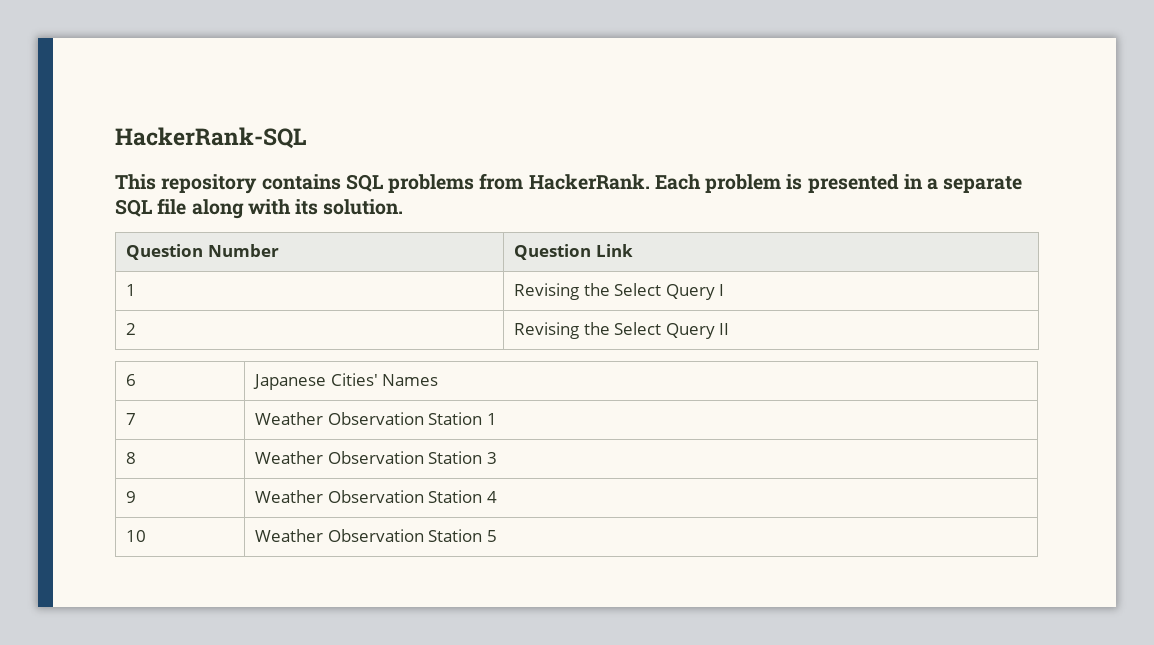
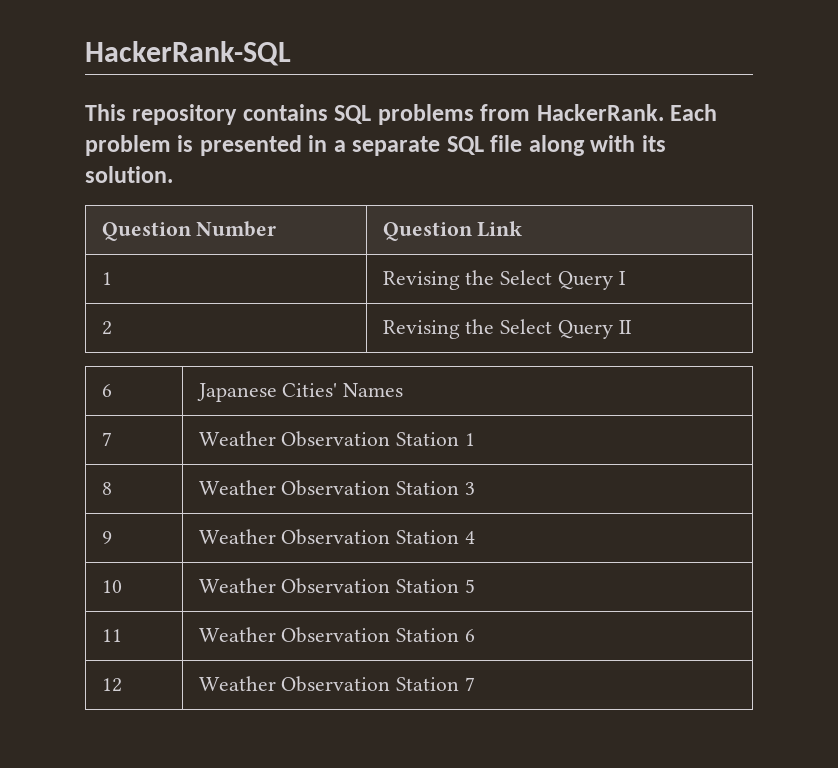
(497, 536) none -> [101,629,122,642] [198,627,476,643] [101,678,122,692] [198,676,476,692] // 11 | Weather Observation Station 6 // 12 | Weather Observation Station 7

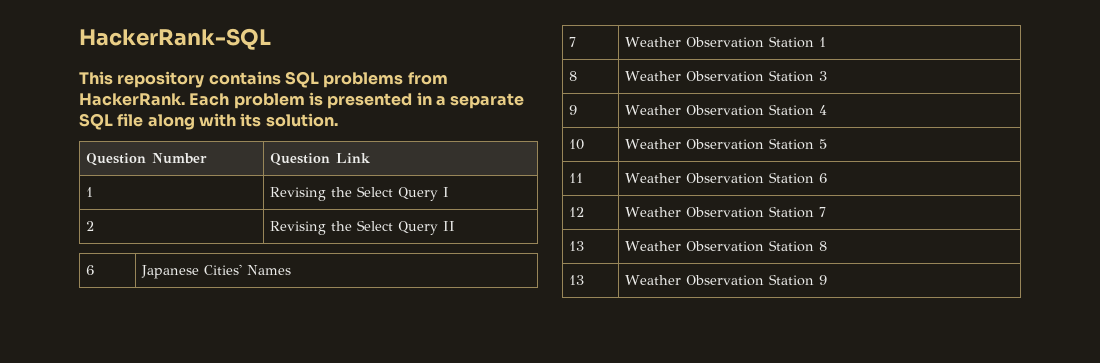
(476, 684) none -> [569,241,585,251] [625,240,828,252] [569,275,585,285] [625,274,828,286] // 13 | Weather Observation Station 8 // 13 | Weather Observation Station 9

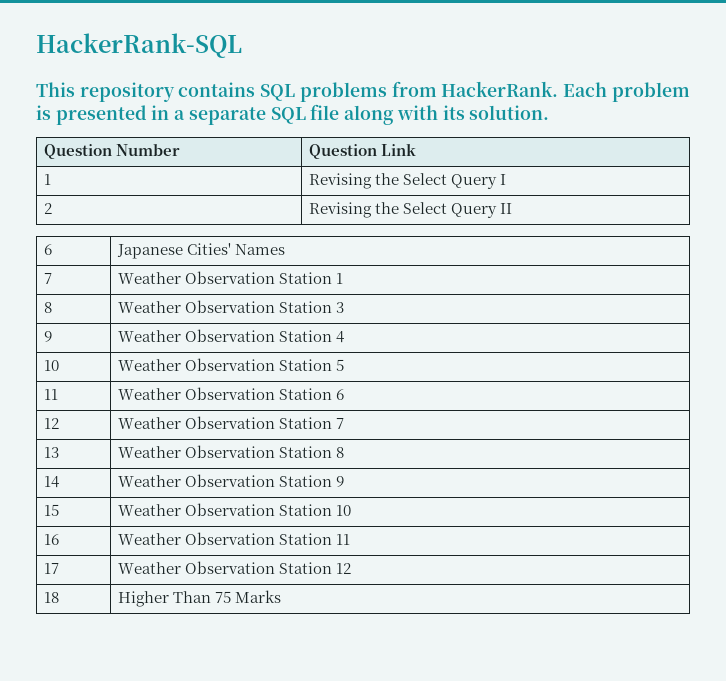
[569,275,585,285] 13 -> [44,476,60,488] 14
(828, 280) none -> [44,504,60,516] [118,503,352,516] [44,534,60,545] [118,532,351,545] [44,563,60,574] [118,561,352,574] [44,592,60,603] [118,590,282,607] // 15 | Weather Observation Station 10 // 16 | Weather Observation Station 11 // 17 | Weather Observation Station 12 // 18 | Higher Than 75 Marks

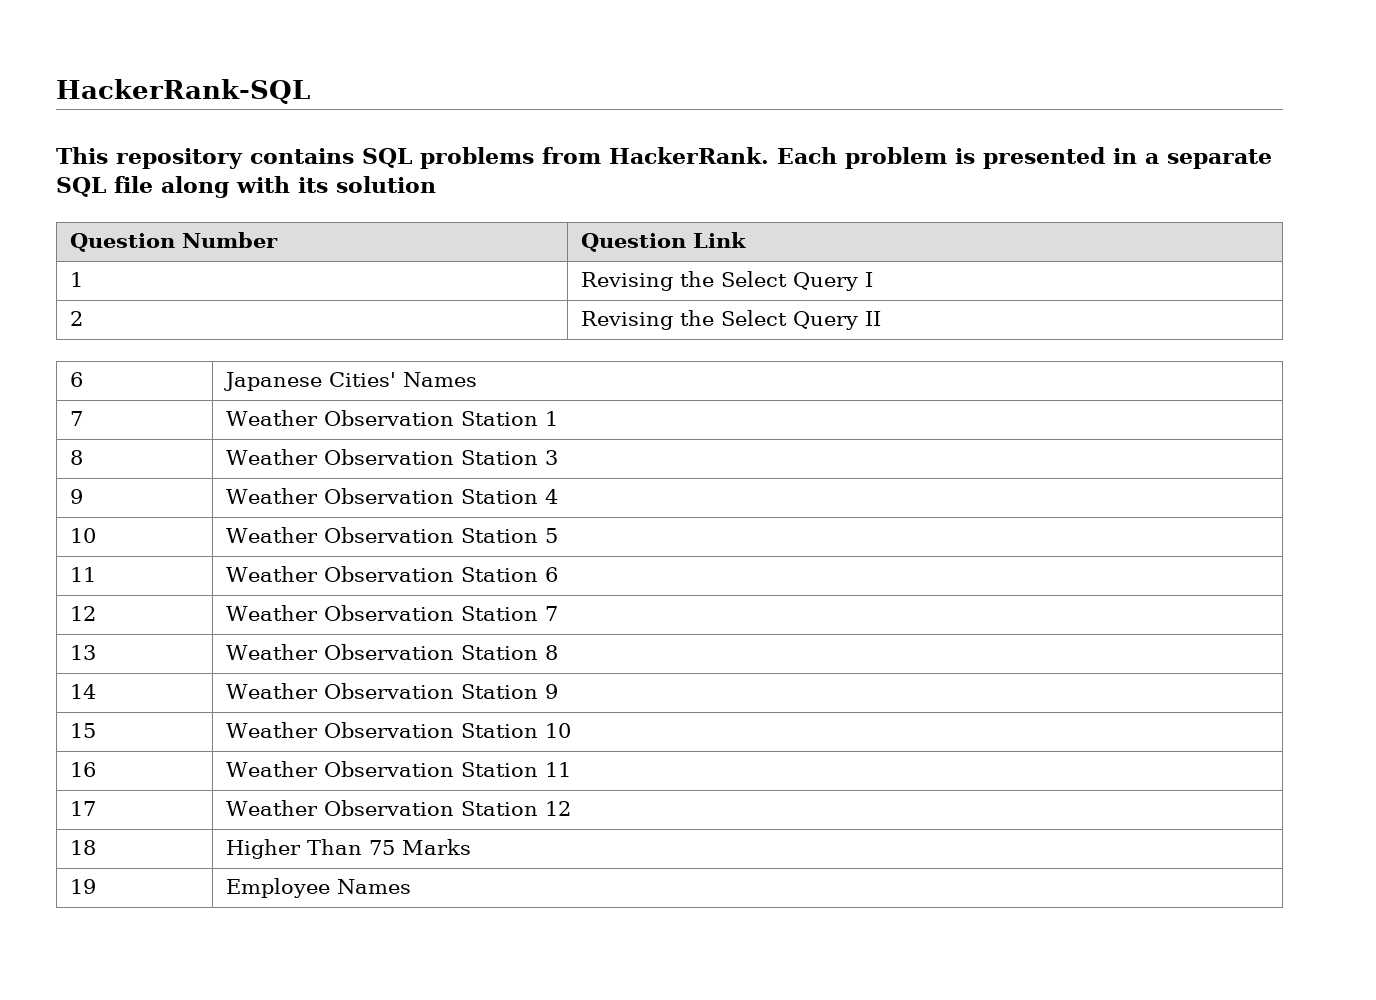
[469,105,550,120] solution. -> [336,176,436,193] solution
(282, 596) none -> [69,879,96,894] [225,878,411,898] // 19 | Employee Names

